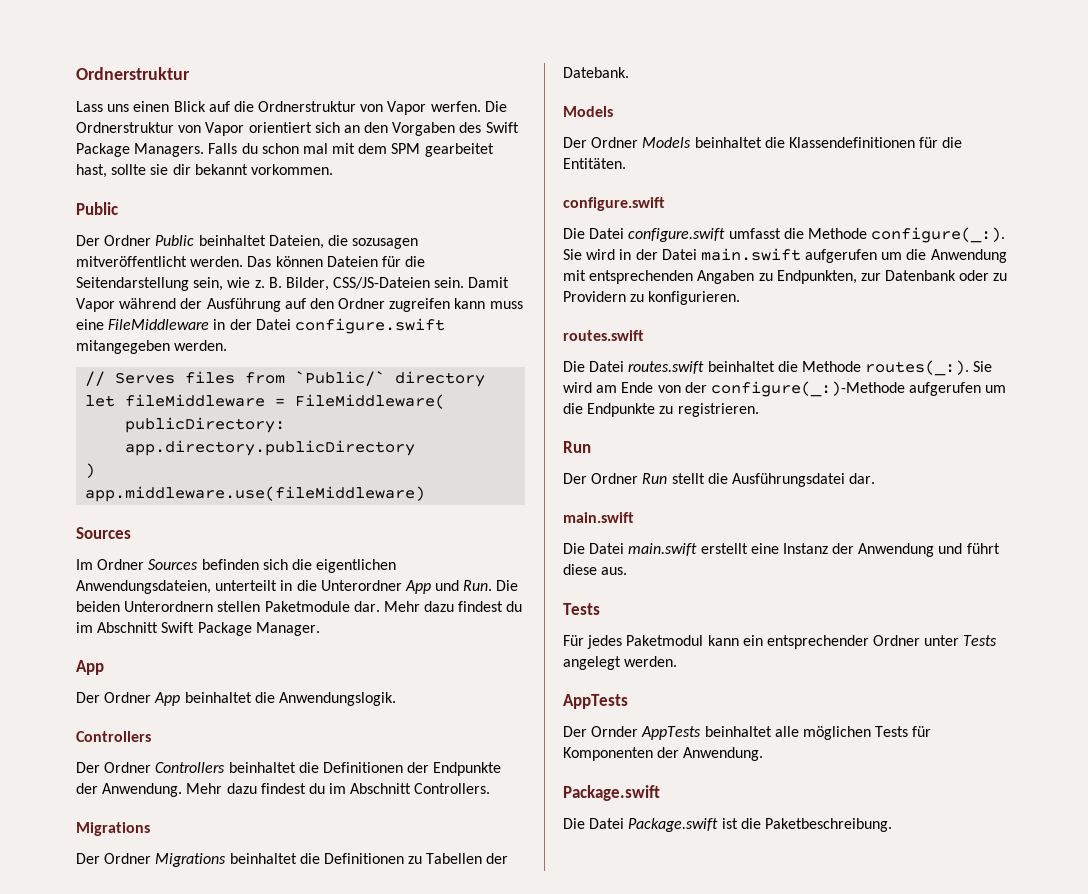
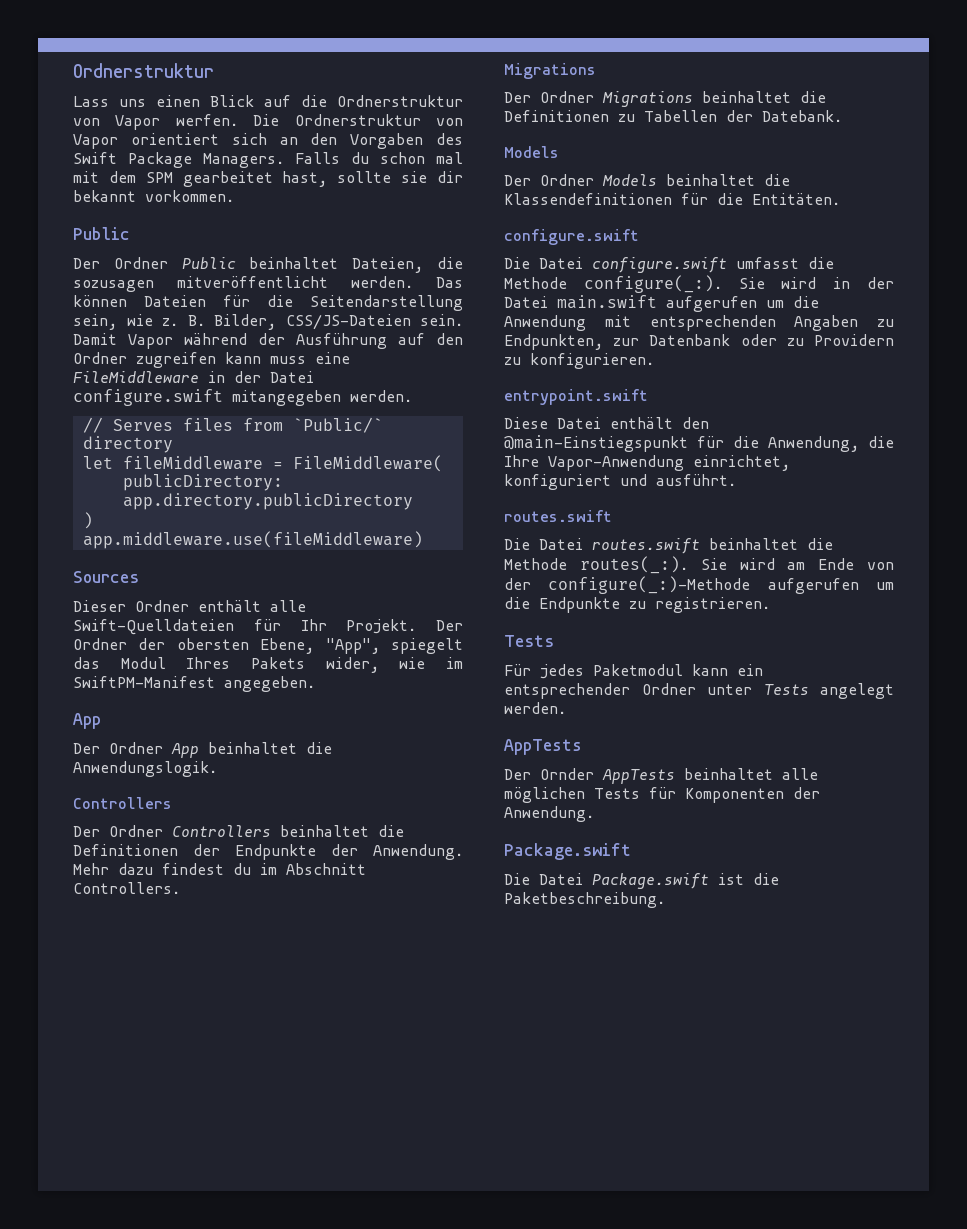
[76,559,397,573] [76,580,519,594] [76,601,523,612] [76,622,320,636] Im Ordner Sources befinden sich die eigentlichen Anwendungsdateien, unterteilt in die Unterordner App und Run. Die beiden Unterordnern stellen Paketmodule dar. Mehr dazu findest du im Abschnitt Swift Package Manager. -> [73,600,306,612] [73,619,463,635] [73,638,463,654] [73,657,463,673] [73,676,315,692] Dieser Ordner enthält alle Swift-Quelldateien für Ihr Projekt. Der Ordner der obersten Ebene, "App", spiegelt das Modul Ihres Pakets wider, wie im SwiftPM-Manifest angegeben.
(741, 298) none -> [504,389,648,405] [504,417,709,429] [504,435,894,452] [504,455,790,471] [504,474,736,490] // entrypoint.swift // Diese Datei enthält den @main-Einstiegspunkt für die Anwendung, die Ihre Vapor-Anwendung einrichtet, konfiguriert und ausführt.
[563,441,591,453] [563,473,876,487] [563,512,634,523] [563,543,1000,557] [563,564,628,575] // Run // Der Ordner Run stellt die Ausführungsdatei dar. // main.swift // Die Datei main.swift erstellt eine Instanz der Anwendung und führt diese aus. -> (770, 605) none

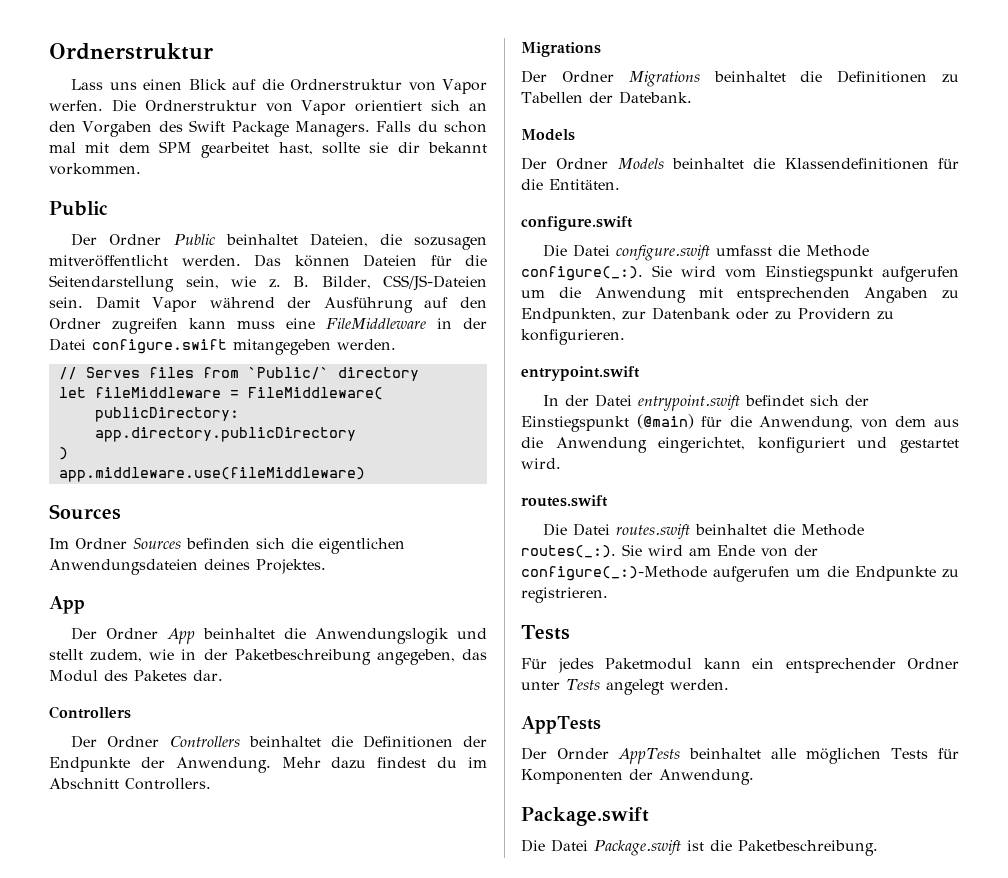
[73,600,306,612] [73,619,463,635] [73,638,463,654] [73,657,463,673] [73,676,315,692] Dieser Ordner enthält alle Swift-Quelldateien für Ihr Projekt. Der Ordner der obersten Ebene, "App", spiegelt das Modul Ihres Pakets wider, wie im SwiftPM-Manifest angegeben. -> [49,538,405,554] [49,559,326,575] Im Ordner Sources befinden sich die eigentlichen Anwendungsdateien deines Projektes.
[73,761,217,777] Anwendungslogik. -> [314,628,488,644] [49,649,487,665] [49,670,223,682] Anwendungslogik und stellt zudem, wie in der Paketbeschreibung angegeben, das Modul des Paketes dar.
[833,277,894,289] [504,295,657,309] in der Datei main.swift -> [725,266,873,282] vom Einstiegspunkt
[504,417,709,429] [504,435,894,452] [504,455,790,471] [504,474,736,490] Diese Datei enthält den @main-Einstiegspunkt für die Anwendung, die Ihre Vapor-Anwendung einrichtet, konfiguriert und ausführt. -> [543,394,870,411] [521,414,959,432] [521,437,959,453] [521,458,561,469] In der Datei entrypoint.swift befindet sich der Einstiegspunkt (@main) für die Anwendung, von dem aus die Anwendung eingerichtet, konfiguriert und gestartet wird.

